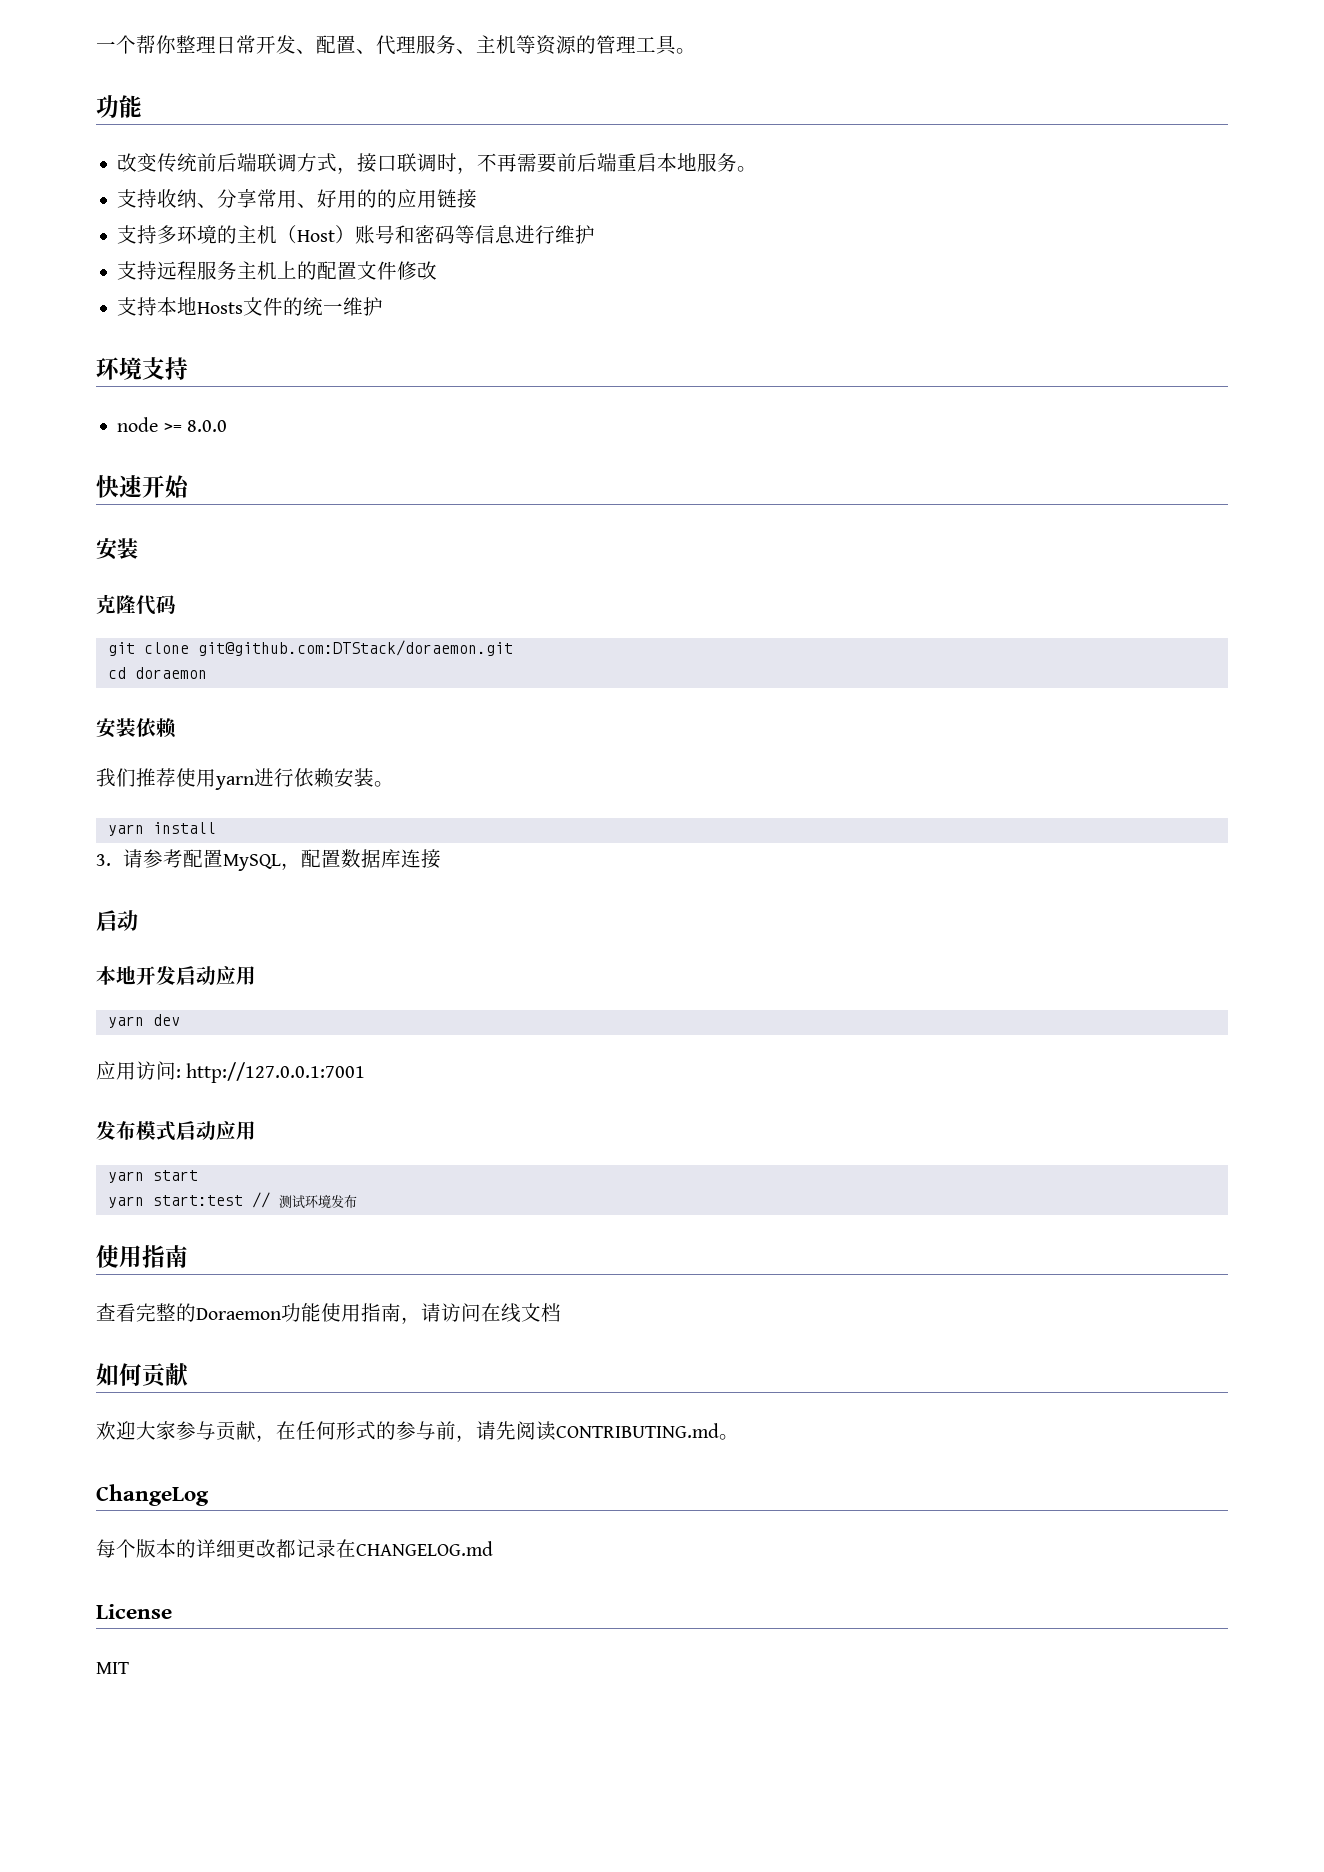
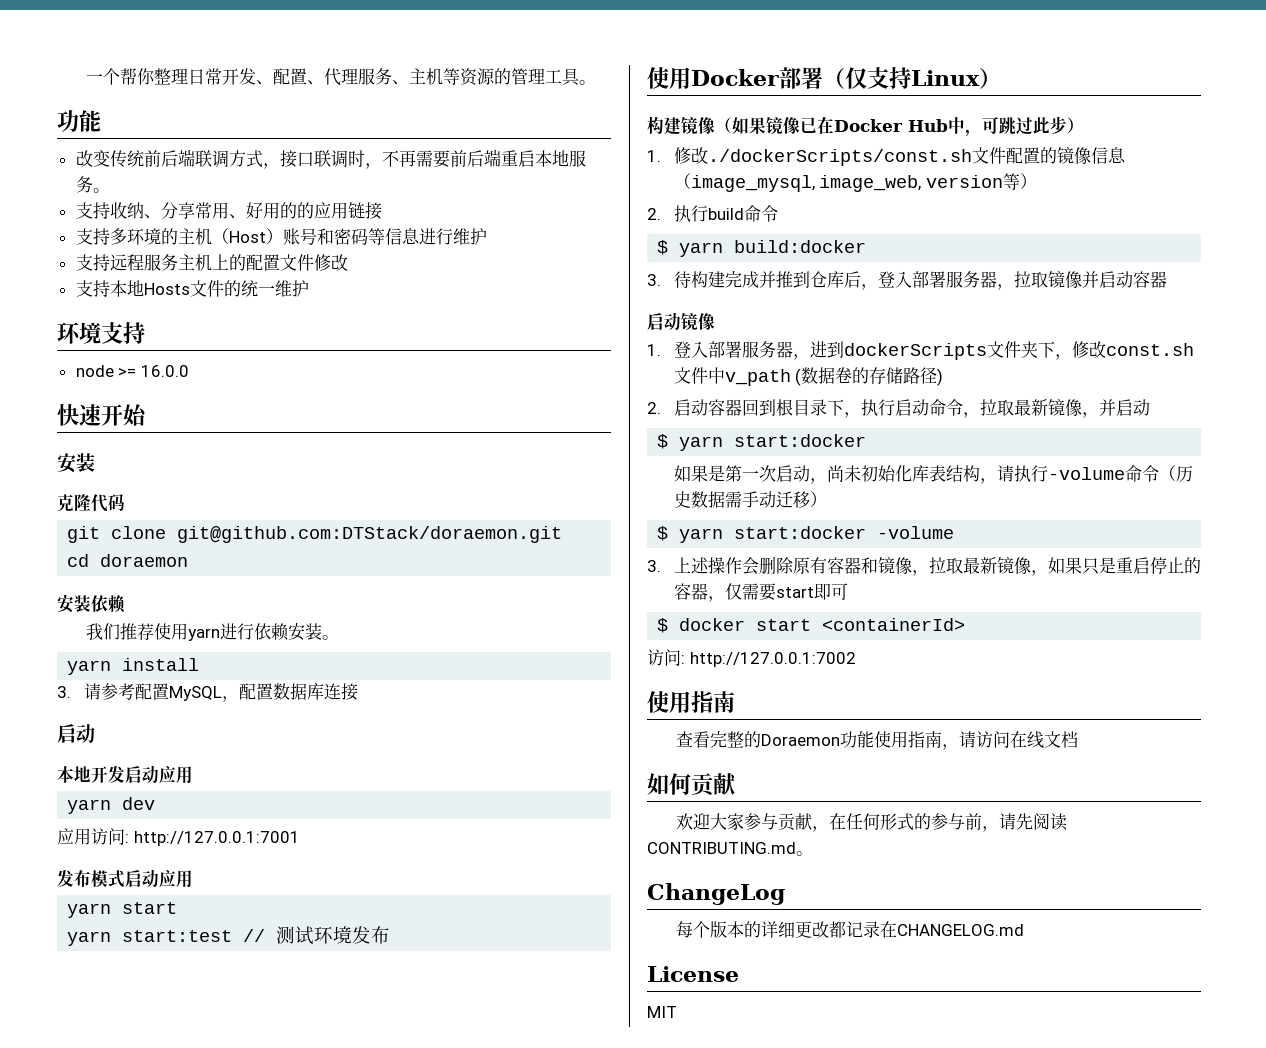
[186,420,227,432] 8.0.0 -> [140,365,189,377] 16.0.0
(357, 1201) none -> [647,67,1001,89] [647,116,1084,137] [647,146,1126,166] [673,173,1037,192] [647,205,778,222] [657,240,867,257] [647,270,1167,290] [647,312,715,330] [647,341,1194,360] [673,367,944,386] [647,398,1150,418] [657,434,867,451] [673,465,1193,484] [673,491,827,508] [657,526,955,543] [647,556,1201,576] [673,583,848,602] [657,618,966,633] [647,649,856,667] // 使用Docker部署（仅支持Linux） // 构建镜像（如果镜像已在Docker Hub中，可跳过此步） // 1.修改./dockerScripts/const.sh文件配置的镜像信息（image_mysql, image_web, version等） // 2.执行build命令 // $ yarn build:docker // 3.待构建完成并推到仓库后，登入部署服务器，拉取镜像并启动容器 // 启动镜像 // 1.登入部署服务器，进到dockerScripts文件夹下，修改const.sh文件中v_path (数据卷的存储路径) // 2.启动容器回到根目录下，执行启动命令，拉取最新镜像，并启动 // $ yarn start:docker // 如果是第一次启动，尚未初始化库表结构，请执行-volume命令（历史数据需手动迁移） // $ yarn start:docker -volume // 3.上述操作会删除原有容器和镜像，拉取最新镜像，如果只是重启停止的容器，仅需要start即可 // $ docker start <containerId> // 访问: http://127.0.0.1:7002

